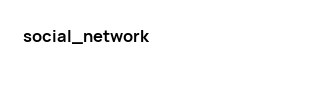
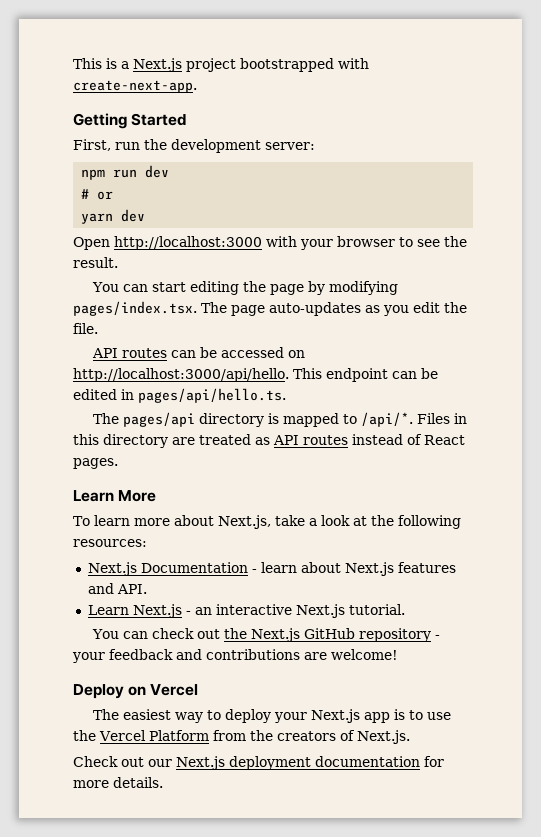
[23,30,150,44] social_network -> [73,58,369,72] [73,80,197,93] [73,113,187,129] [73,139,315,153] [81,165,170,180] [81,189,114,200] [81,209,146,224] [73,236,467,250] [73,257,118,268] [92,281,399,295] [73,301,467,316] [73,323,98,334] [92,347,306,358] [73,368,438,382] [73,388,286,403] [93,412,468,427] [73,434,465,448] [73,458,118,469] [73,490,157,502] [73,515,461,529] [73,539,147,547] [87,562,456,576] [87,583,147,594] [87,604,405,618] [92,628,441,642] [72,649,398,663] [73,684,199,699] [93,709,452,723] [73,730,410,744] [73,756,444,770] [73,777,163,788] This is a Next.js project bootstrapped with create-next-app. // Getting Started // First, run the development server: // npm run dev // # or // yarn dev // Open http://localhost:3000 with your browser to see the result. // You can start editing the page by modifying pages/index.tsx. The page auto-updates as you edit the file. // API routes can be accessed on http://localhost:3000/api/hello. This endpoint can be edited in pages/api/hello.ts. // The pages/api directory is mapped to /api/*. Files in this directory are treated as API routes instead of React pages. // Learn More // To learn more about Next.js, take a look at the following resources: // Next.js Documentation - learn about Next.js features and API. // Learn Next.js - an interactive Next.js tutorial. // You can check out the Next.js GitHub repository - your feedback and contributions are welcome! // Deploy on Vercel // The easiest way to deploy your Next.js app is to use the Vercel Platform from the creators of Next.js. // Check out our Next.js deployment documentation for more details.

